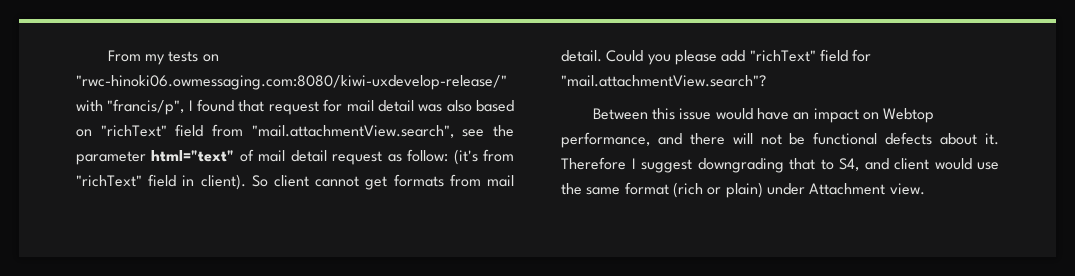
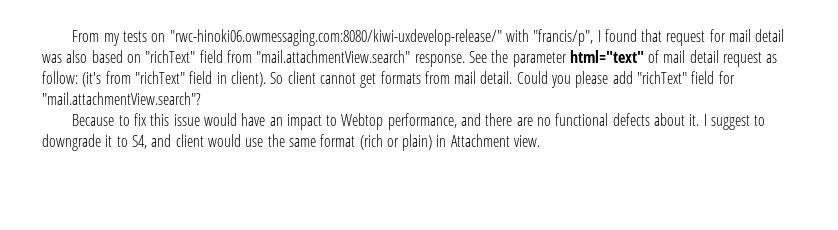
[251,125,485,138] "mail.attachmentView.search", see -> [256,50,487,67] "mail.attachmentView.search" response. See
[592,108,648,120] Between -> [72,113,147,126] Because to fix
[863,112,880,120] on -> [326,115,338,126] to
[732,133,806,145] will not be -> [516,117,552,126] are no
[561,157,626,170] Therefore -> (700, 120) none
[697,158,815,173] downgrading that -> [754,115,766,126] [42,134,113,151] to downgrade it
[766,183,805,195] under -> [436,135,447,147] in

